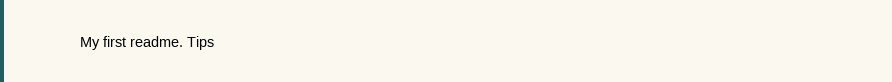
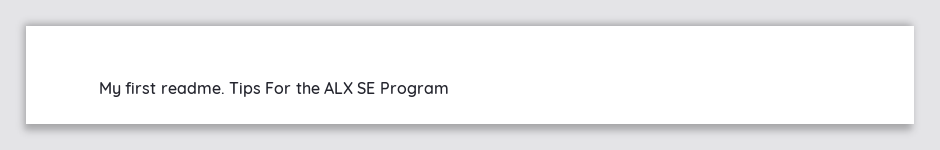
(214, 43) none -> [265,81,449,97] For the ALX SE Program

